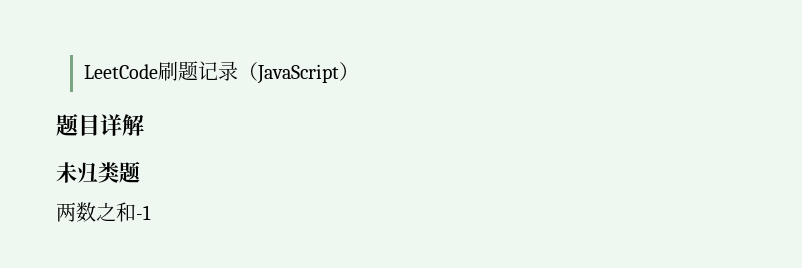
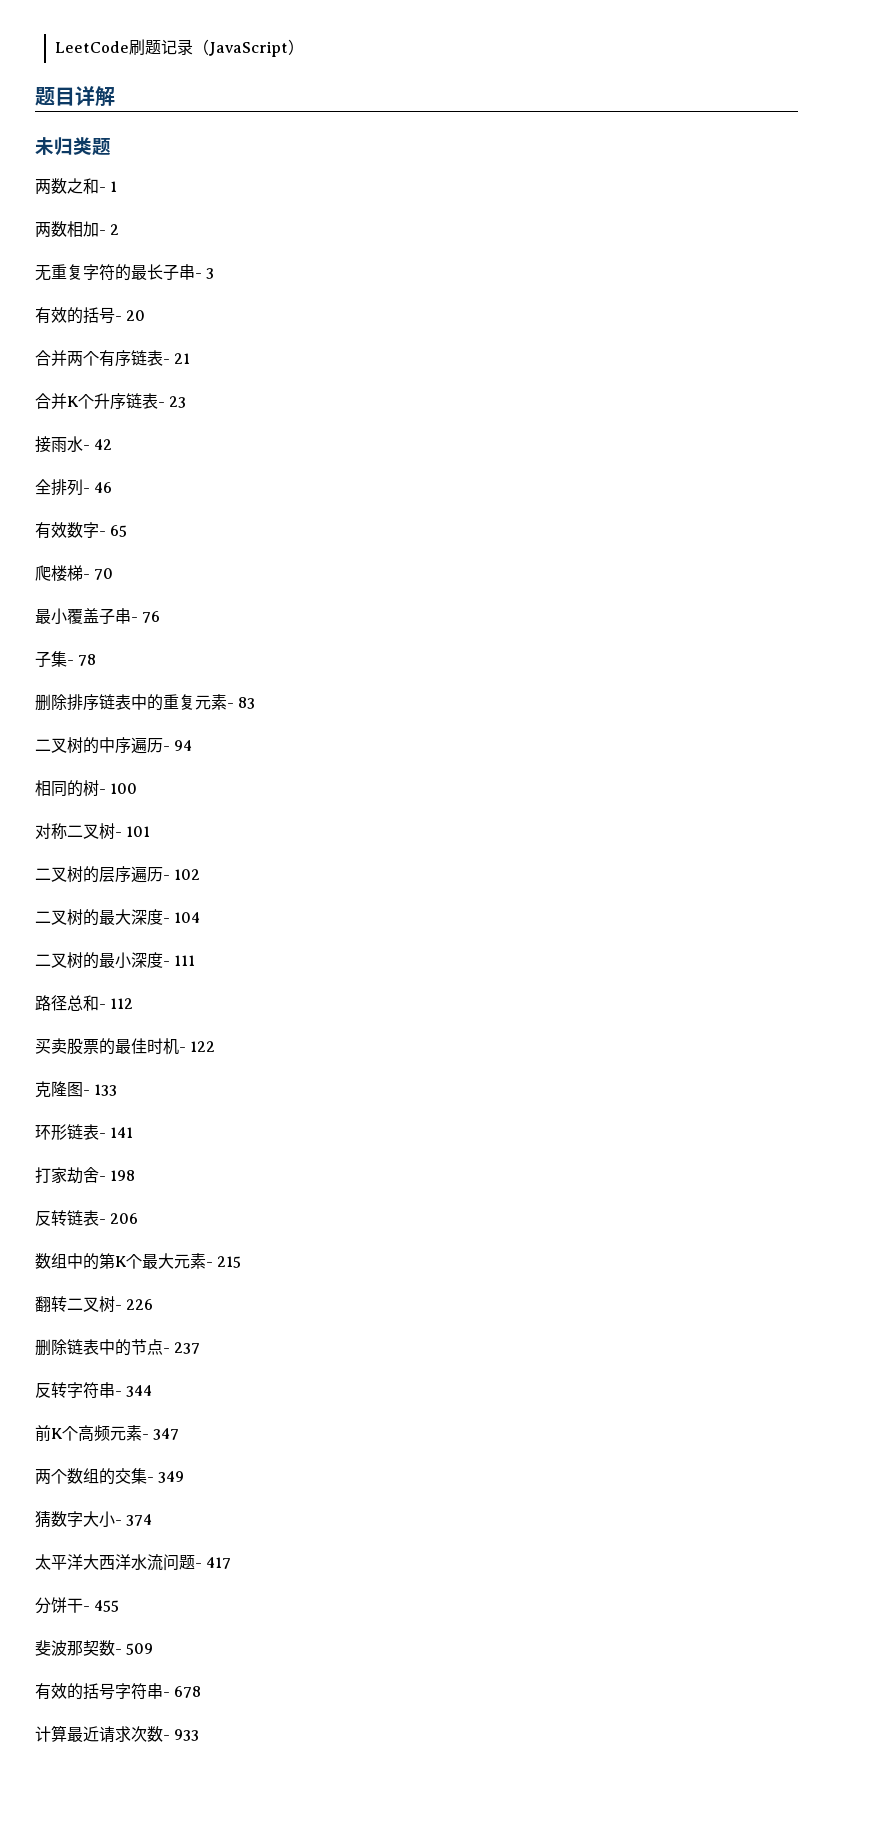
[136,205,151,220] -1 -> [99,181,118,192] [35,221,120,237] [35,264,215,281] [35,307,146,324] [35,350,191,367] [35,393,187,410] [35,436,113,453] [35,479,113,496] [35,522,128,539] [35,565,114,581] [35,608,161,625] [35,651,97,668] [35,694,256,711] [35,737,193,754] [35,780,138,797] [35,823,151,840] [35,866,201,883] [35,909,201,926] [35,952,196,969] [35,995,134,1011] [35,1038,216,1055] [35,1081,118,1098] [35,1124,134,1140] [35,1167,136,1184] [35,1210,139,1226] [35,1253,242,1270] [35,1296,154,1313] [35,1339,201,1356] [35,1382,153,1399] [35,1425,180,1442] [35,1468,185,1485] [35,1511,153,1528] [35,1554,232,1571] [35,1597,120,1614] [35,1640,154,1656] [35,1683,202,1700] [35,1725,200,1743] - 1 // 两数相加- 2 // 无重复字符的最长子串- 3 // 有效的括号- 20 // 合并两个有序链表- 21 // 合并K个升序链表- 23 // 接雨水- 42 // 全排列- 46 // 有效数字- 65 // 爬楼梯- 70 // 最小覆盖子串- 76 // 子集- 78 // 删除排序链表中的重复元素- 83 // 二叉树的中序遍历- 94 // 相同的树- 100 // 对称二叉树- 101 // 二叉树的层序遍历- 102 // 二叉树的最大深度- 104 // 二叉树的最小深度- 111 // 路径总和- 112 // 买卖股票的最佳时机- 122 // 克隆图- 133 // 环形链表- 141 // 打家劫舍- 198 // 反转链表- 206 // 数组中的第K个最大元素- 215 // 翻转二叉树- 226 // 删除链表中的节点- 237 // 反转字符串- 344 // 前K个高频元素- 347 // 两个数组的交集- 349 // 猜数字大小- 374 // 太平洋大西洋水流问题- 417 // 分饼干- 455 // 斐波那契数- 509 // 有效的括号字符串- 678 // 计算最近请求次数- 933

